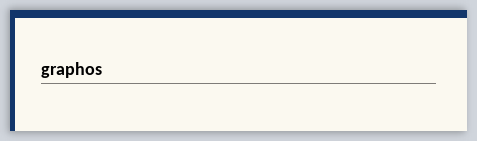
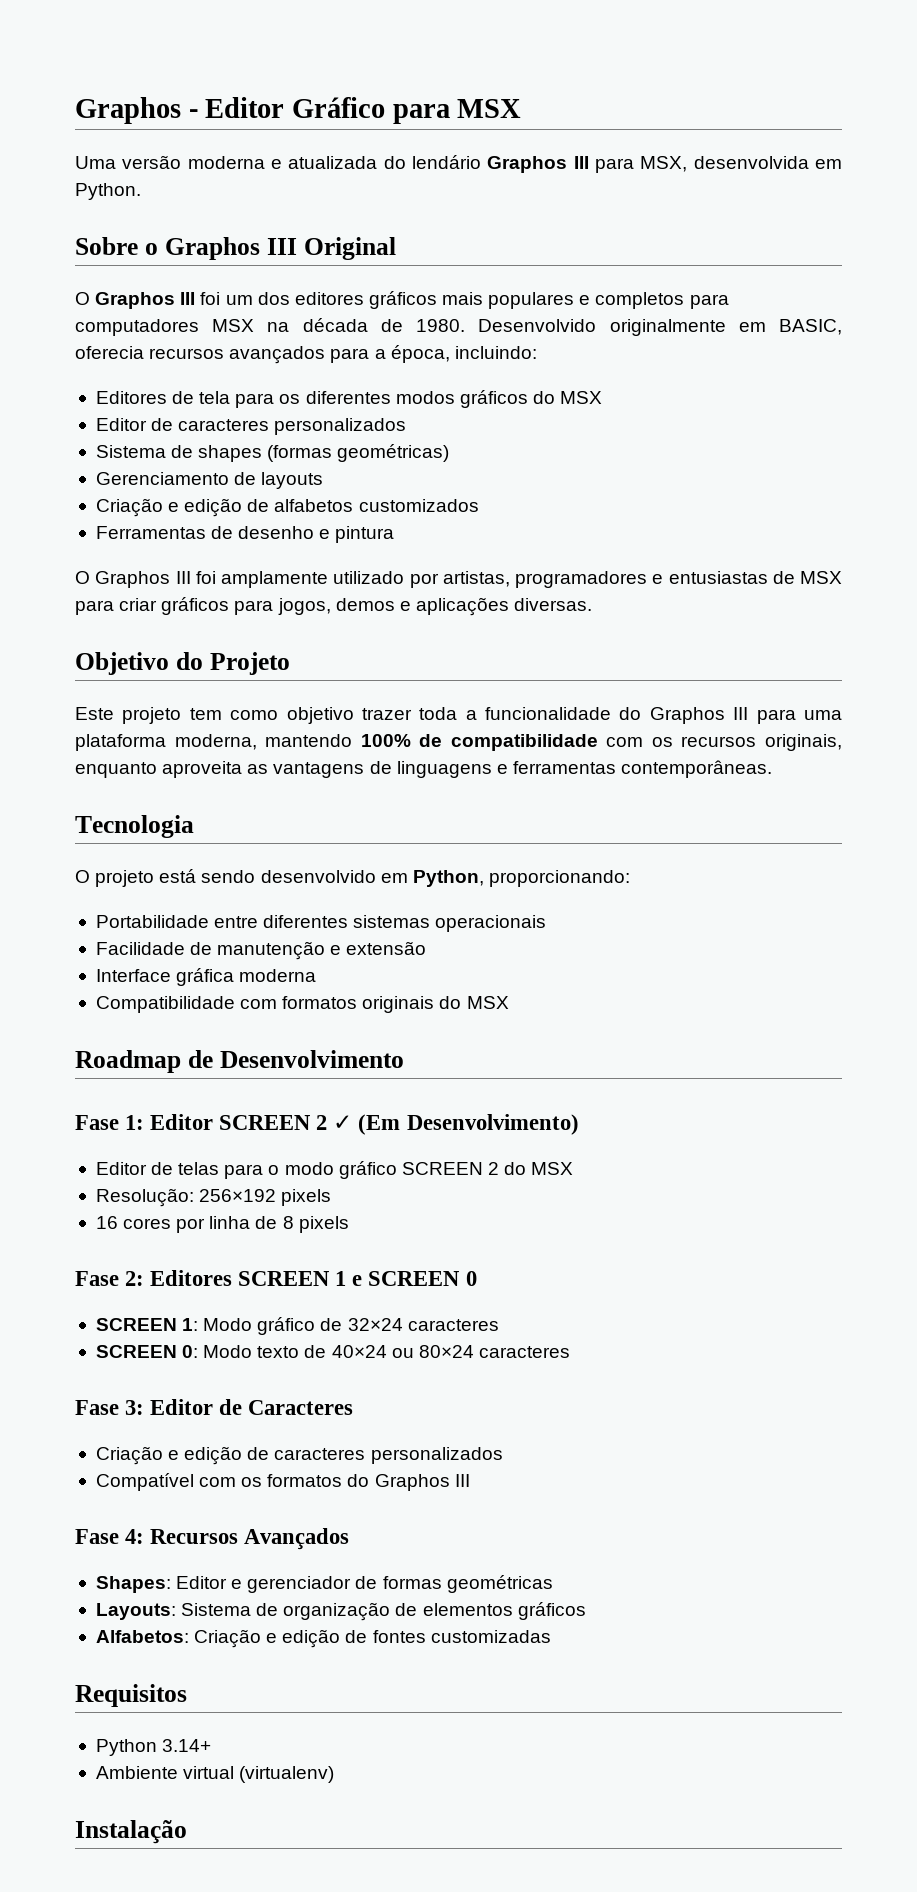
[41,62,102,78] graphos -> [75,97,522,124] [75,155,843,173] [75,183,141,200] [75,237,396,260] [75,291,729,309] [75,318,842,336] [75,345,537,364] [95,390,603,408] [95,418,407,435] [95,444,450,462] [95,472,324,489] [95,498,479,517] [95,526,395,543] [75,571,842,588] [75,597,593,616] [75,652,290,675] [75,707,842,724] [75,734,842,751] [75,760,773,778] [75,815,194,838] [75,869,630,887] [95,915,547,932] [95,941,427,960] [95,968,317,986] [95,996,509,1013] [75,1050,404,1073] [75,1114,579,1135] [95,1161,574,1179] [95,1188,332,1207] [95,1216,349,1233] [75,1270,477,1286] [95,1317,499,1335] [95,1345,570,1358] [75,1399,354,1415] [95,1446,503,1465] [95,1473,470,1491] [75,1528,350,1550] [95,1575,553,1593] [95,1602,586,1621] [95,1629,551,1648] [75,1684,187,1707] [95,1739,212,1756] [95,1766,335,1783] [75,1820,187,1844] Graphos - Editor Gráfico para MSX // Uma versão moderna e atualizada do lendário Graphos III para MSX, desenvolvida em Python. // Sobre o Graphos III Original // O Graphos III foi um dos editores gráficos mais populares e completos para computadores MSX na década de 1980. Desenvolvido originalmente em BASIC, oferecia recursos avançados para a época, incluindo: // Editores de tela para os diferentes modos gráficos do MSX // Editor de caracteres personalizados // Sistema de shapes (formas geométricas) // Gerenciamento de layouts // Criação e edição de alfabetos customizados // Ferramentas de desenho e pintura // O Graphos III foi amplamente utilizado por artistas, programadores e entusiastas de MSX para criar gráficos para jogos, demos e aplicações diversas. // Objetivo do Projeto // Este projeto tem como objetivo trazer toda a funcionalidade do Graphos III para uma plataforma moderna, mantendo 100% de compatibilidade com os recursos originais, enquanto aproveita as vantagens de linguagens e ferramentas contemporâneas. // Tecnologia // O projeto está sendo desenvolvido em Python, proporcionando: // Portabilidade entre diferentes sistemas operacionais // Facilidade de manutenção e extensão // Interface gráfica moderna // Compatibilidade com formatos originais do MSX // Roadmap de Desenvolvimento // Fase 1: Editor SCREEN 2 ✓ (Em Desenvolvimento) // Editor de telas para o modo gráfico SCREEN 2 do MSX // Resolução: 256×192 pixels // 16 cores por linha de 8 pixels // Fase 2: Editores SCREEN 1 e SCREEN 0 // SCREEN 1: Modo gráfico de 32×24 caracteres // SCREEN 0: Modo texto de 40×24 ou 80×24 caracteres // Fase 3: Editor de Caracteres // Criação e edição de caracteres personalizados // Compatível com os formatos do Graphos III // Fase 4: Recursos Avançados // Shapes: Editor e gerenciador de formas geométricas // Layouts: Sistema de organização de elementos gráficos // Alfabetos: Criação e edição de fontes customizadas // Requisitos // Python 3.14+ // Ambiente virtual (virtualenv) // Instalação

